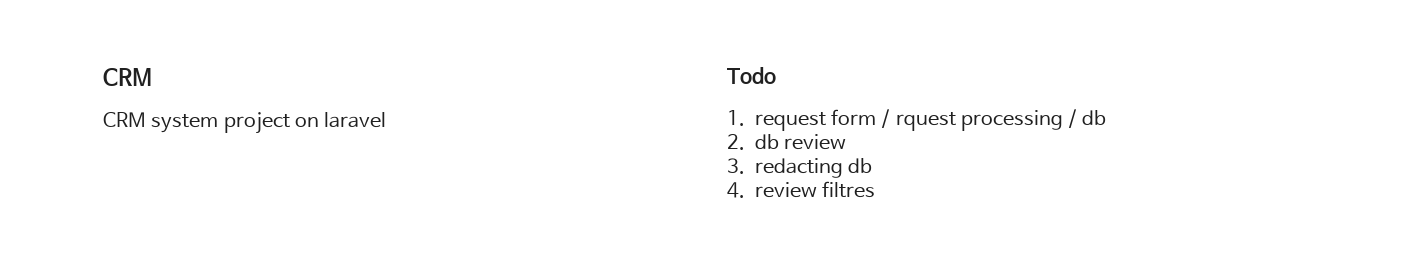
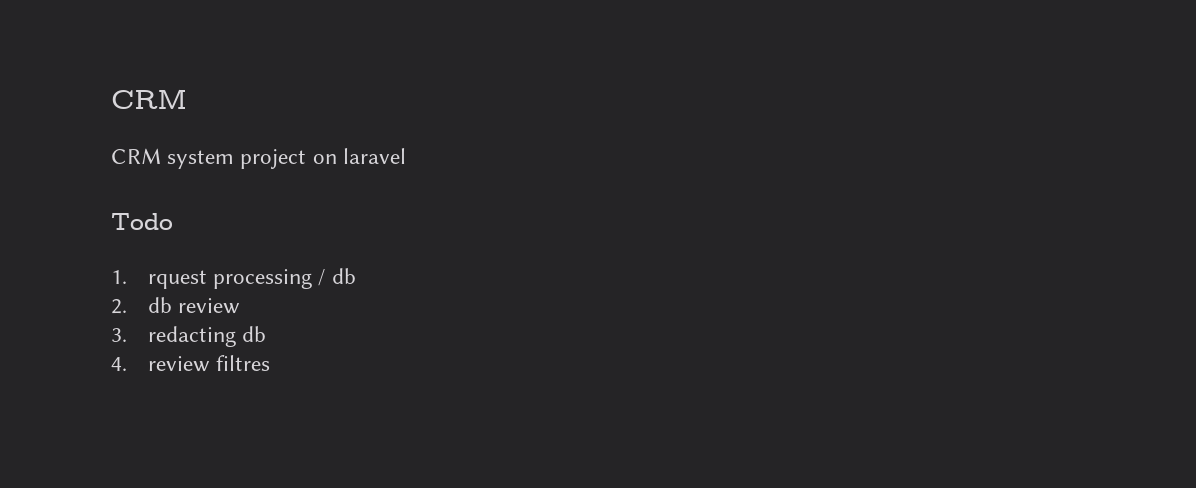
[754,109,891,131] request form / -> (127, 277) none

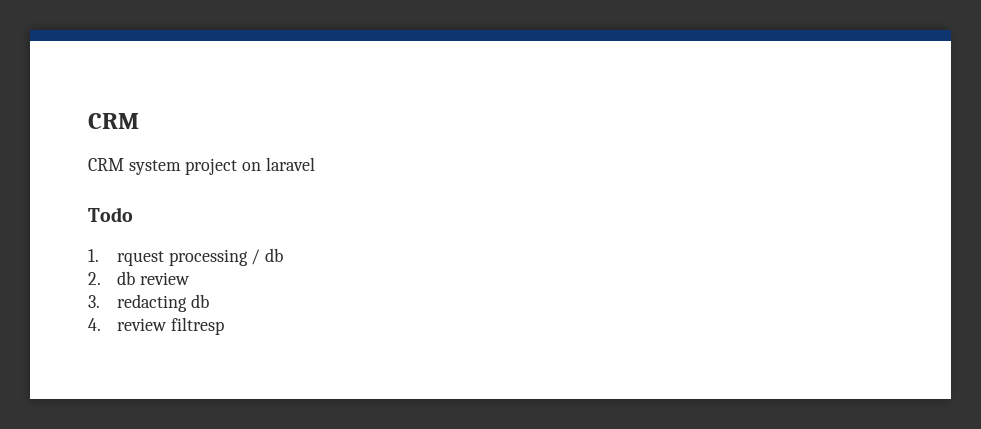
[216,355,271,371] filtres -> [170,317,224,335] filtresp

